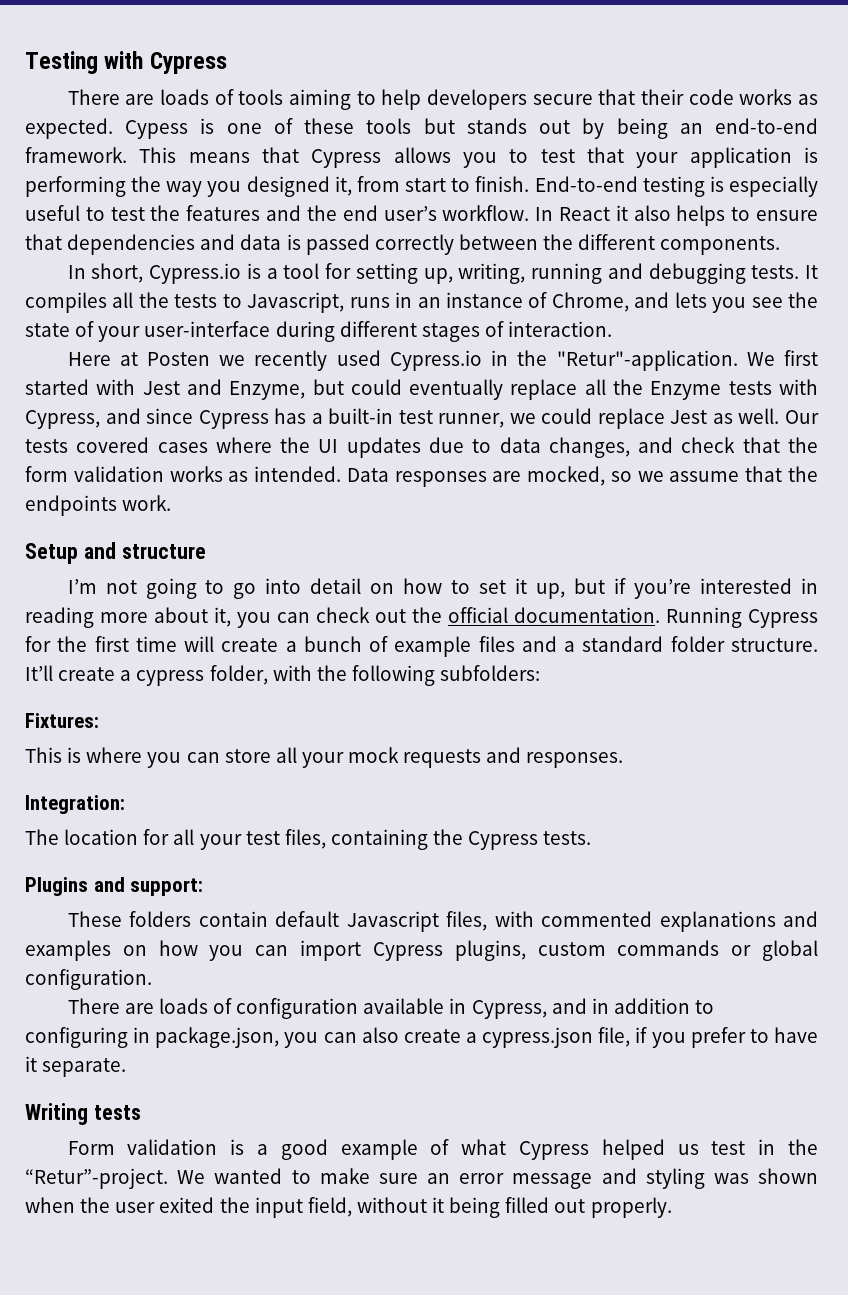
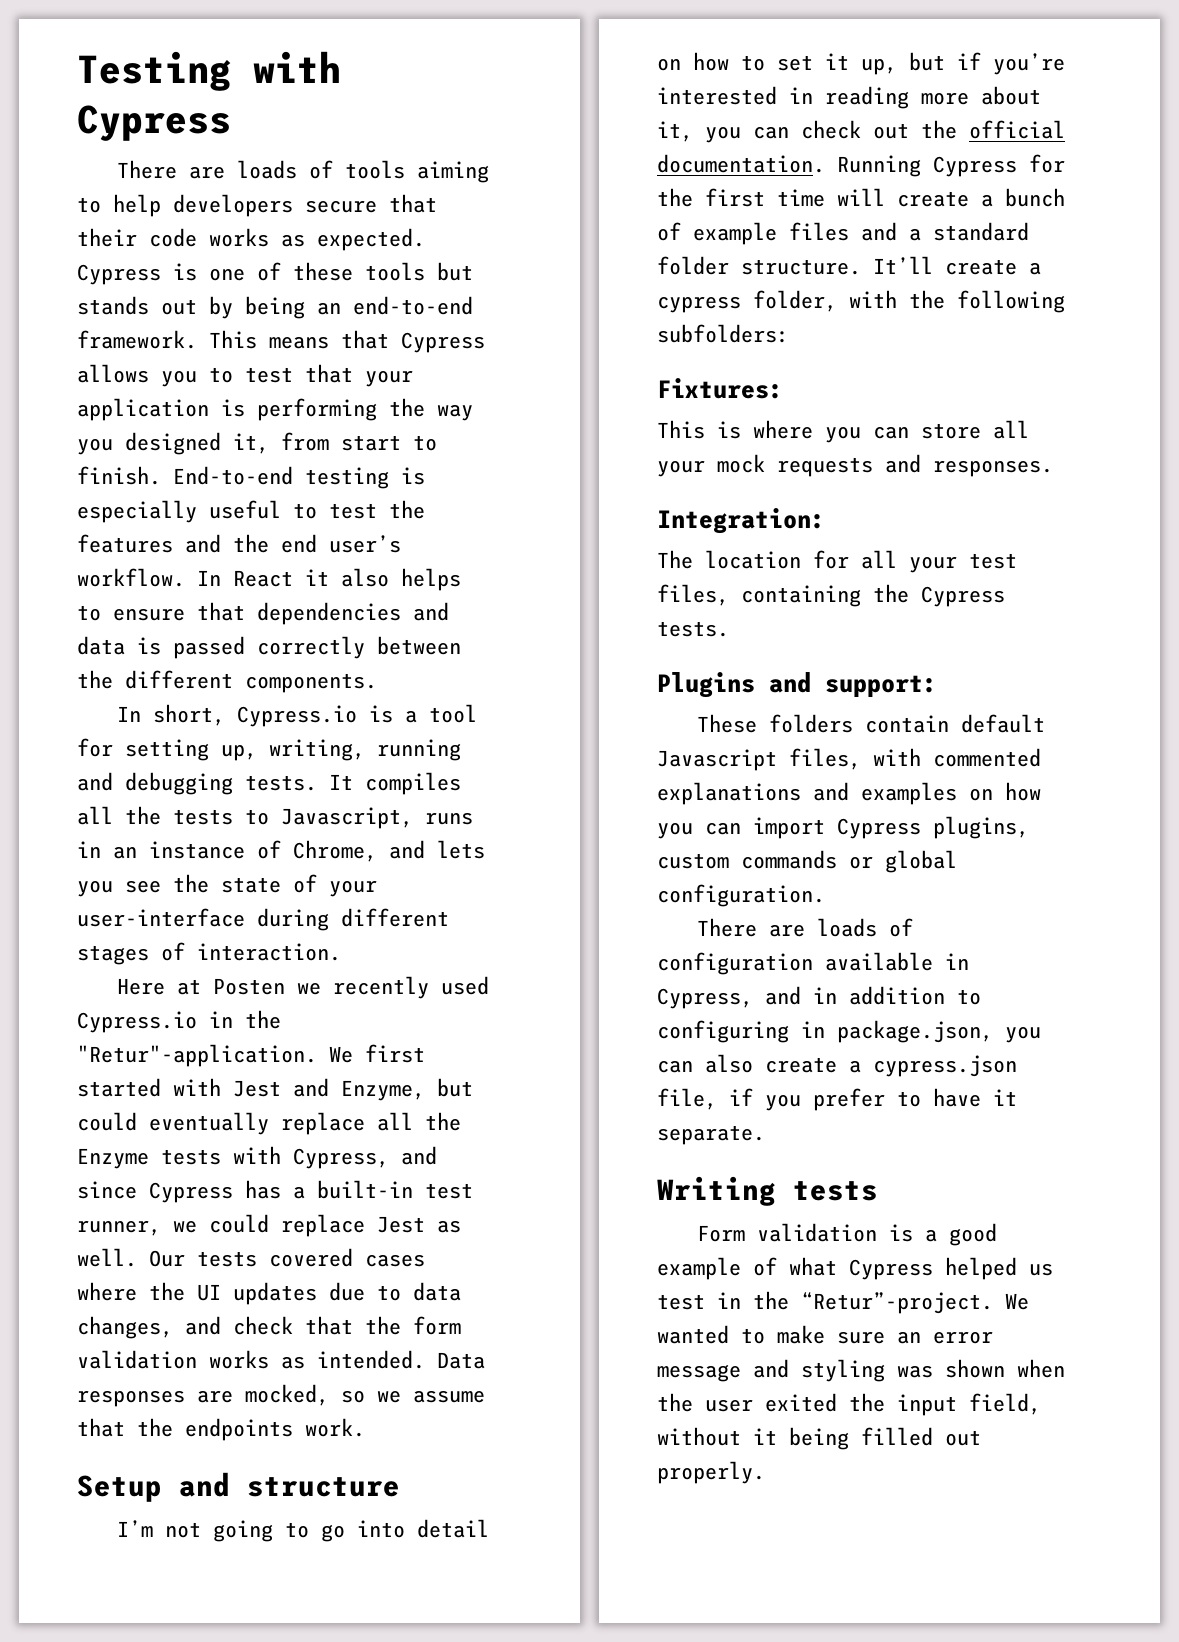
[125,120,189,139] Cypess -> [77,264,161,285] Cypress

